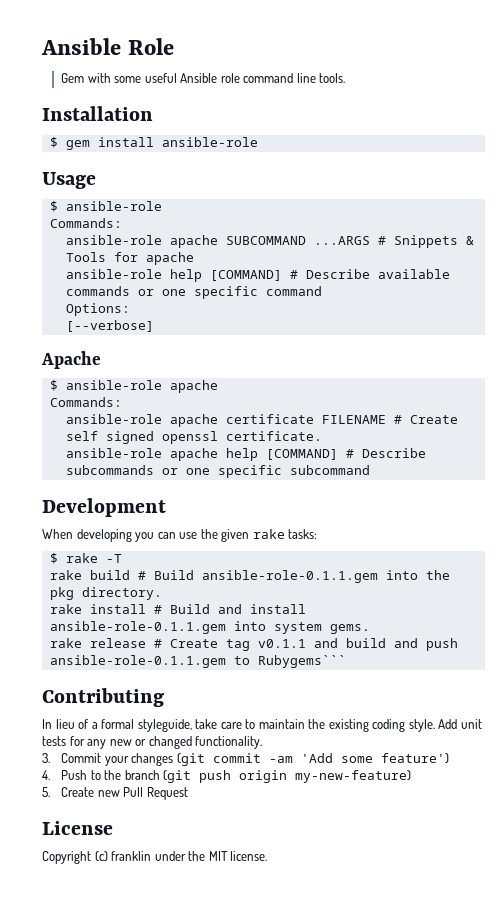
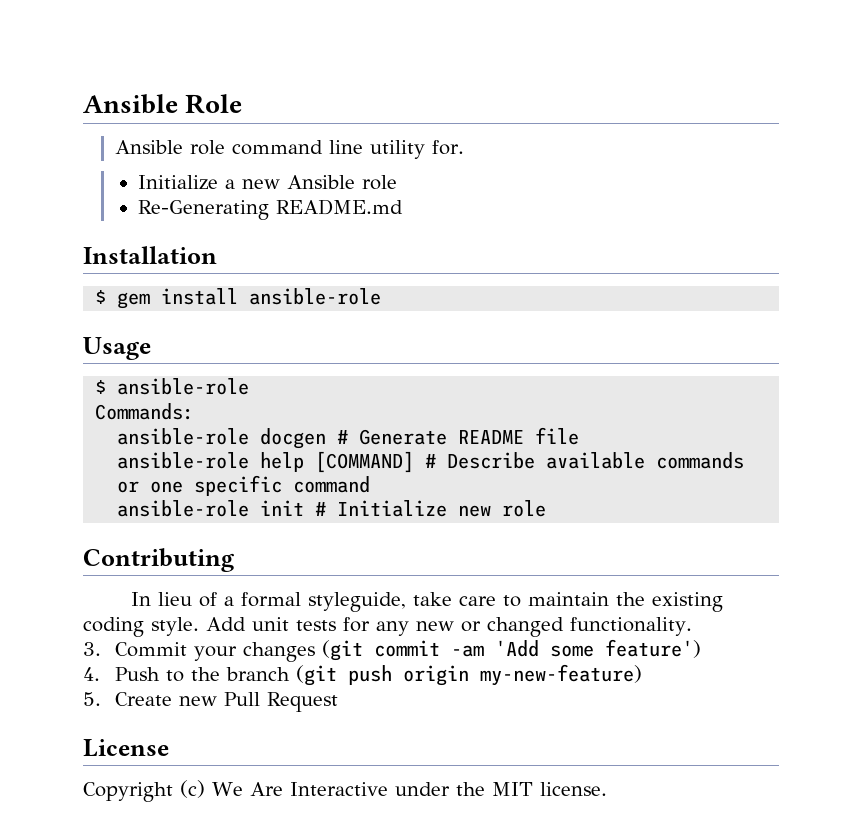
[61,73,346,83] Gem with some useful Ansible role command line tools. -> [115,140,465,159] [137,175,397,190] [137,199,403,220] Ansible role command line utility for. // Initialize a new Ansible role // Re-Generating README.md
[169,235,474,248] [65,252,194,265] apache SUBCOMMAND ...ARGS # Snippets & Tools for apache -> [260,427,580,449] docgen # Generate README file
[65,303,130,316] [65,320,154,332] [41,351,101,369] [49,380,218,393] [49,397,122,407] [65,414,458,427] [65,431,322,444] [65,448,426,461] [65,465,370,478] [42,498,166,517] [42,529,318,542] [49,553,122,564] [49,570,450,583] [49,587,162,600] [49,604,306,614] [49,621,370,634] [49,638,458,651] [49,655,346,668] Options: // [--verbose] // Apache // $ ansible-role apache // Commands: // ansible-role apache certificate FILENAME # Create self signed openssl certificate. // ansible-role apache help [COMMAND] # Describe subcommands or one specific subcommand // Development // When developing you can use the given rake tasks: // $ rake -T // rake build # Build ansible-role-0.1.1.gem into the pkg directory. // rake install # Build and install ansible-role-0.1.1.gem into system gems. // rake release # Create tag v0.1.1 and build and push ansible-role-0.1.1.gem to Rubygems``` -> [117,500,547,517] ansible-role init # Initialize new role
[111,851,152,861] franklin -> [212,782,388,796] We Are Interactive

